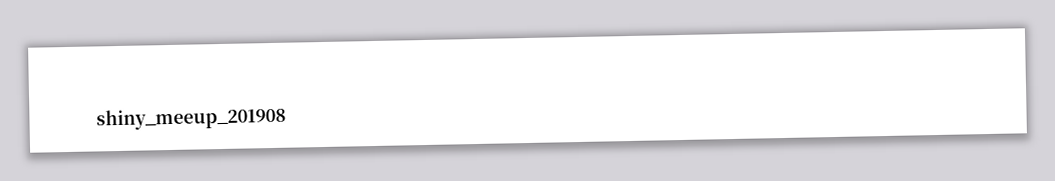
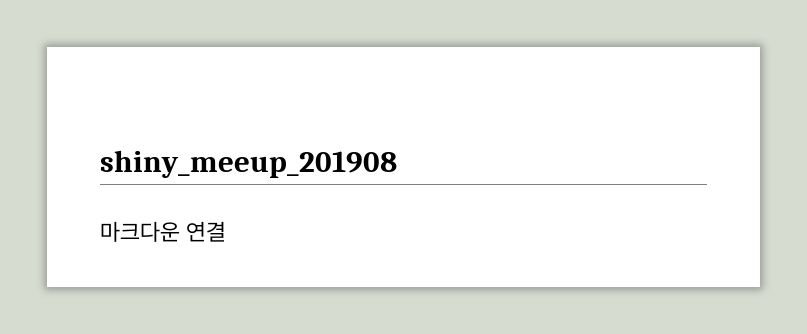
(286, 118) none -> [100,221,227,242] // 마크다운 연결

